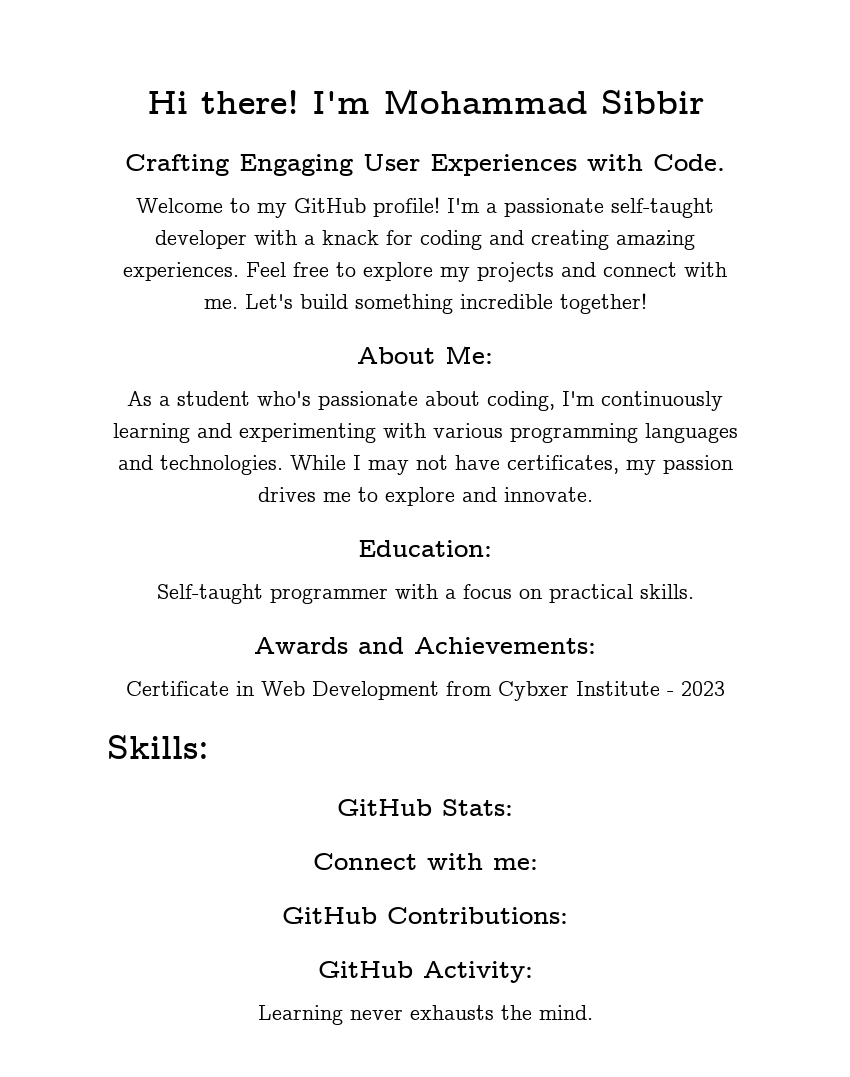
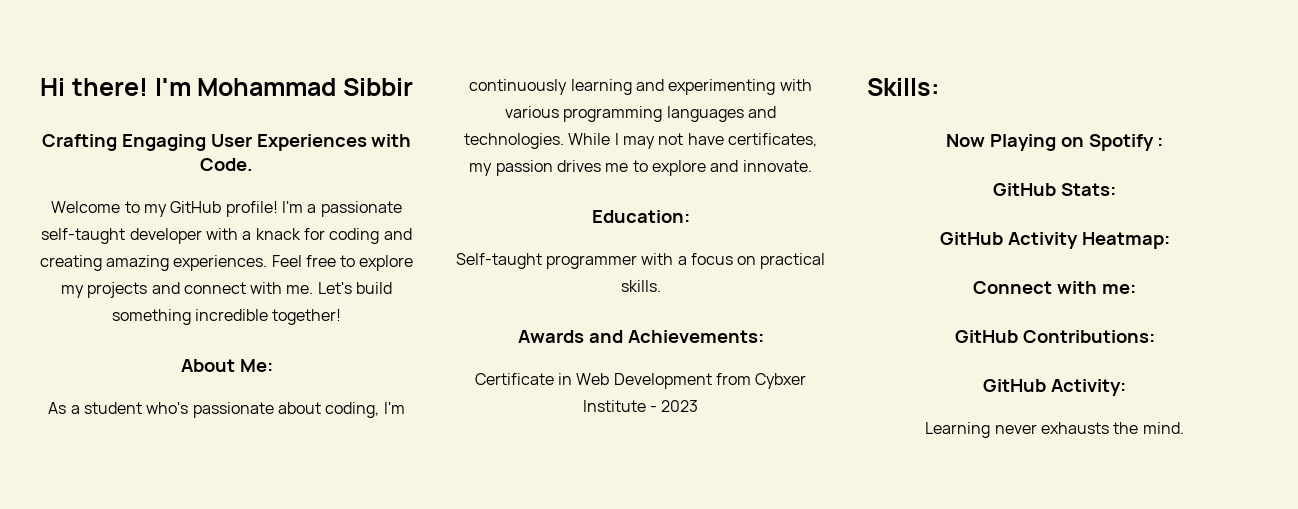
(209, 747) none -> [945,134,1164,151] // Now Playing on Spotify :
(513, 807) none -> [939,232,1170,249] // GitHub Activity Heatmap:

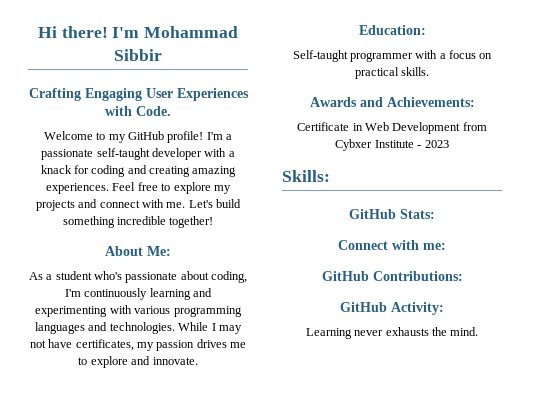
[945,134,1164,151] // Now Playing on Spotify : -> (330, 176) none
[939,232,1170,249] // GitHub Activity Heatmap: -> (435, 214) none

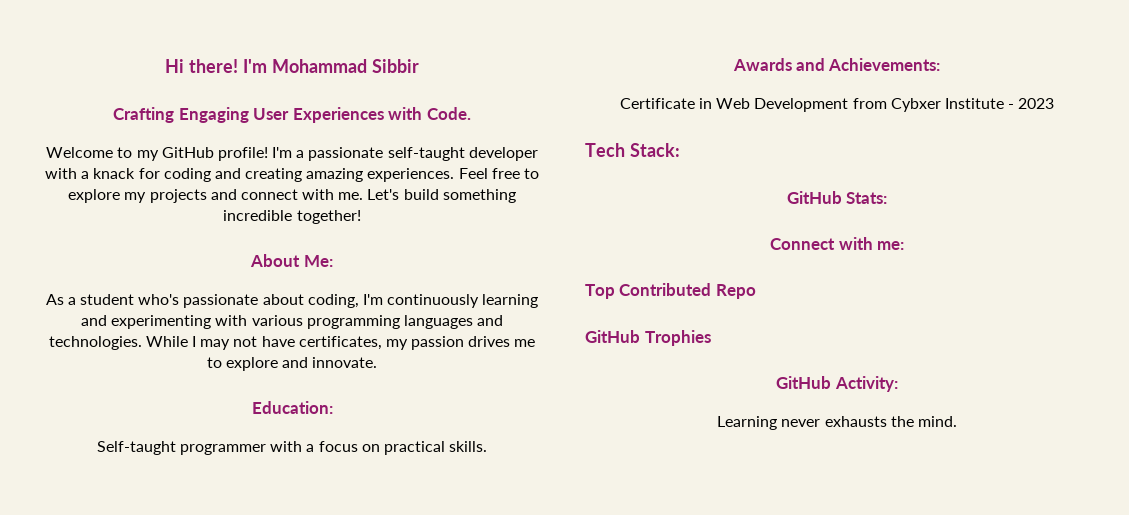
[282,170,330,182] Skills: -> [585,143,680,157] Tech Stack:
[321,271,463,281] // GitHub Contributions: -> [585,283,756,299] [585,330,711,346] // Top Contributed Repo // GitHub Trophies

